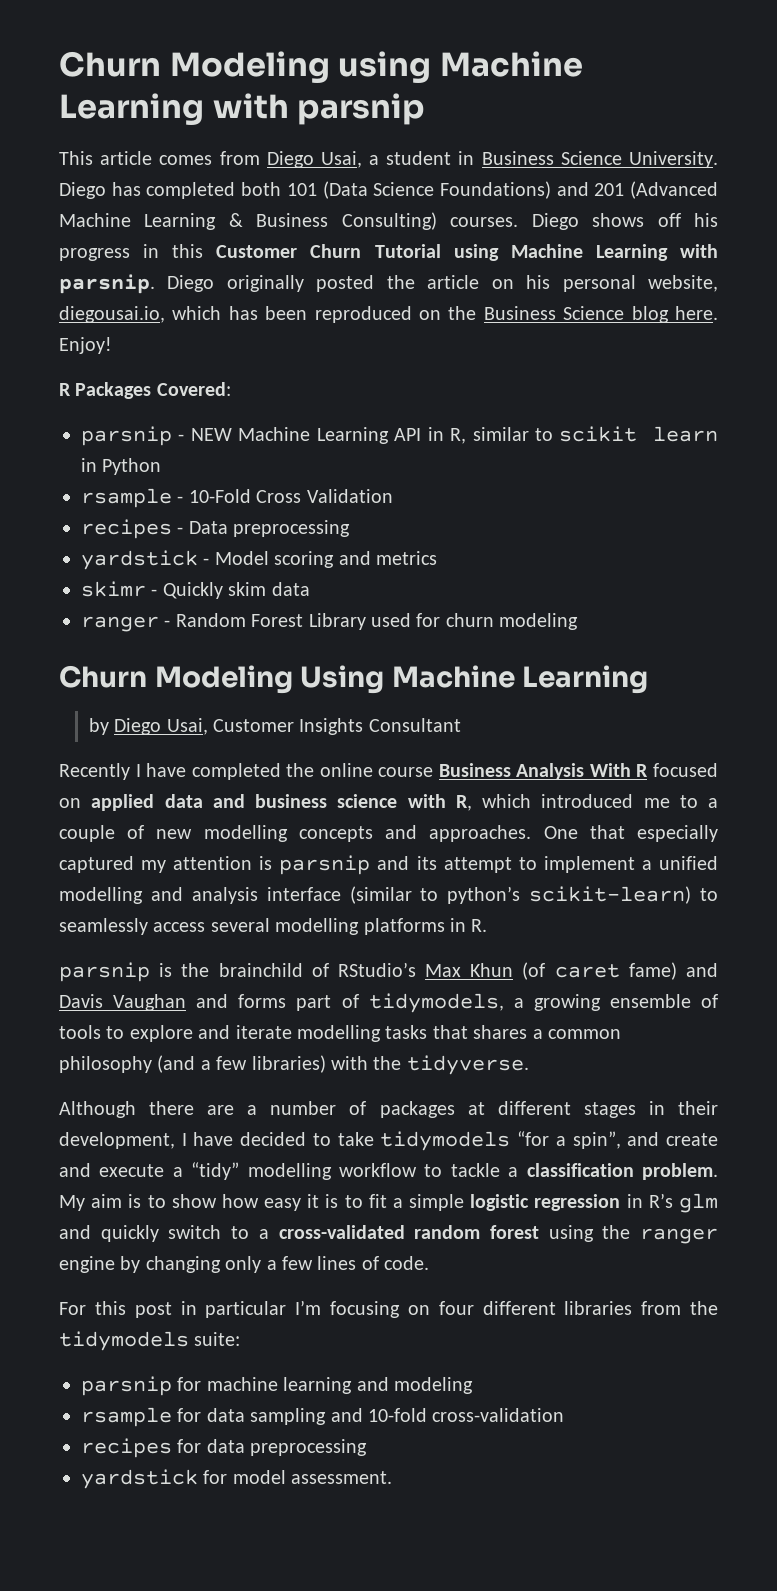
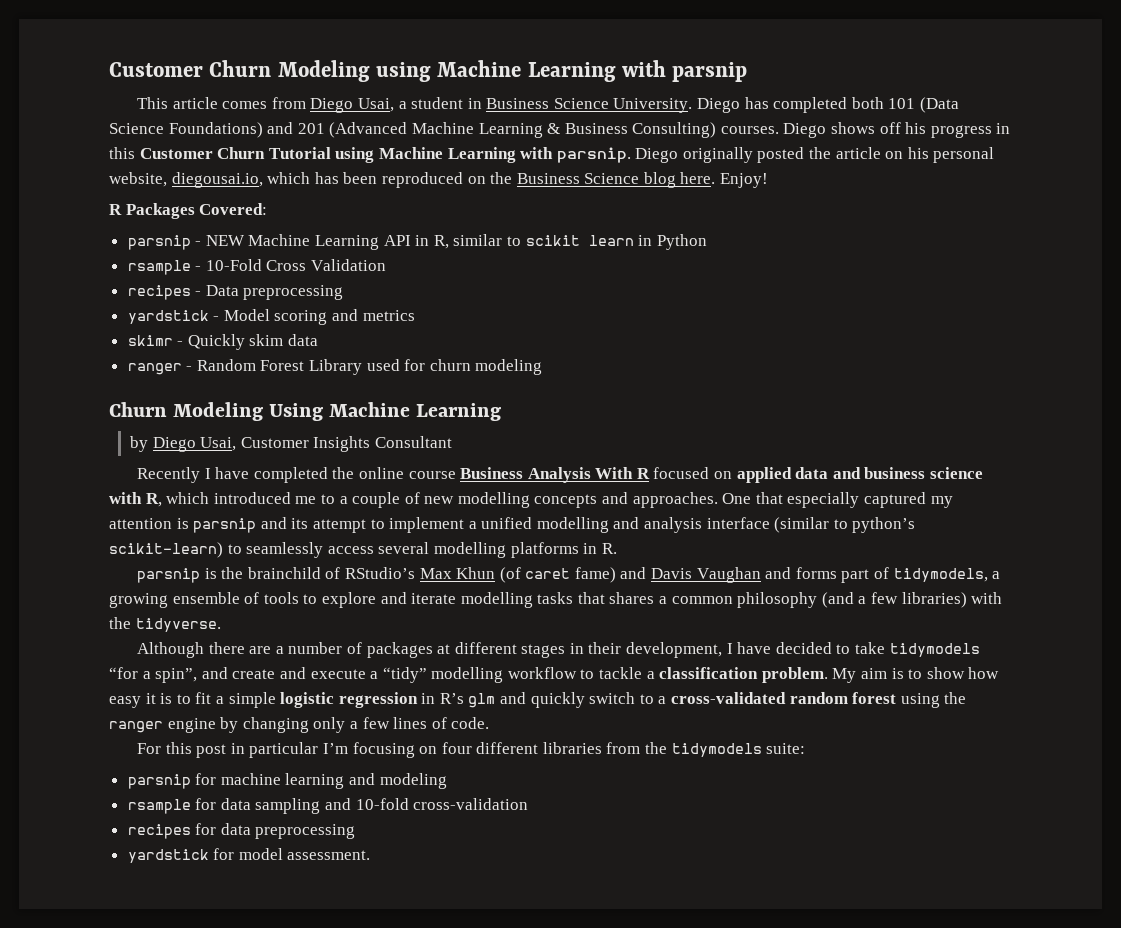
(59, 64) none -> [109,62,203,77] Customer

